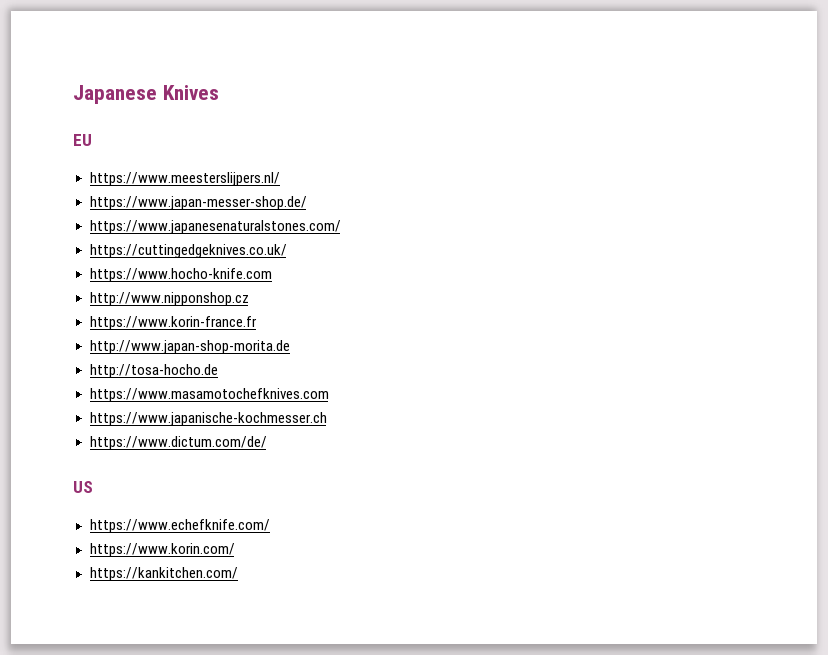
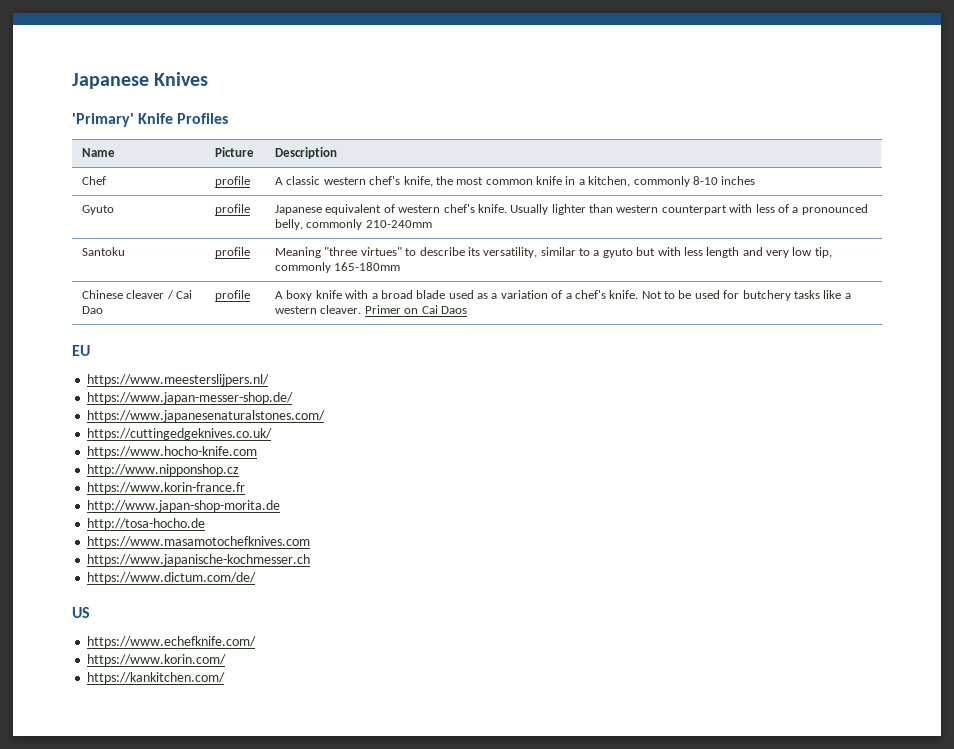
(219, 92) none -> [72,113,229,127] [82,148,116,157] [215,147,255,157] [275,147,338,159] [82,176,107,185] [215,176,251,187] [275,176,756,187] [82,205,115,215] [215,204,251,215] [275,204,868,215] [275,219,432,230] [82,247,126,256] [215,247,251,258] [275,247,832,258] [275,262,401,273] [82,290,193,299] [82,306,104,314] [215,290,251,301] [275,290,851,301] [275,305,467,314] // 'Primary' Knife Profiles // Name | Picture | Description // Chef | profile | A classic western chef's knife, the most common knife in a kitchen, commonly 8-10 inches // Gyuto | profile | Japanese equivalent of western chef's knife. Usually lighter than western counterpart with less of a pronounced belly, commonly 210-240mm // Santoku | profile | Meaning "three virtues" to describe its versatility, similar to a gyuto but with less length and very low tip, commonly 165-180mm // Chinese cleaver / Cai Dao | profile | A boxy knife with a broad blade used as a variation of a chef's knife. Not to be used for butchery tasks like a western cleaver. Primer on Cai Daos

